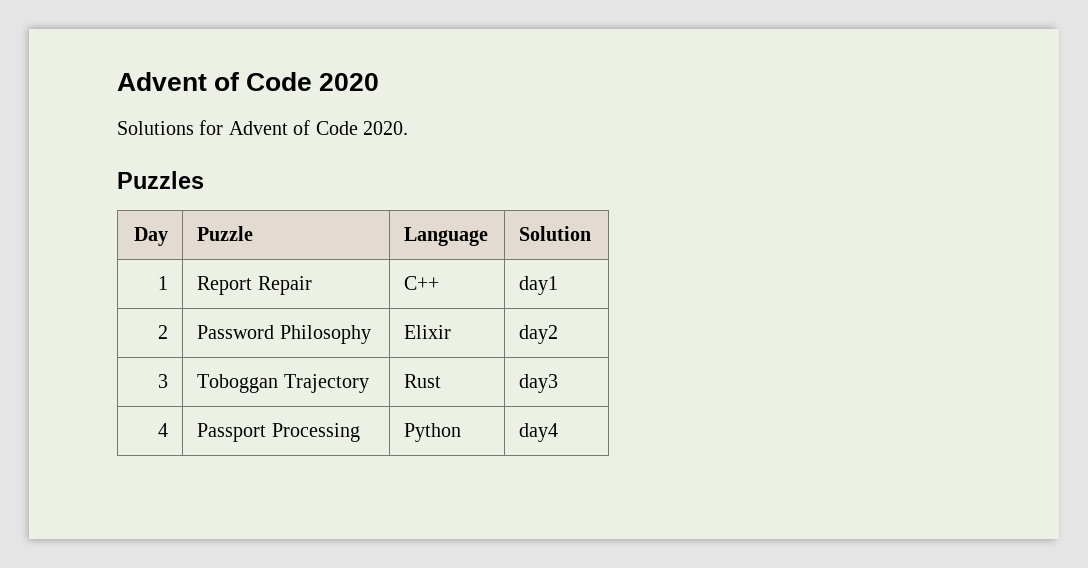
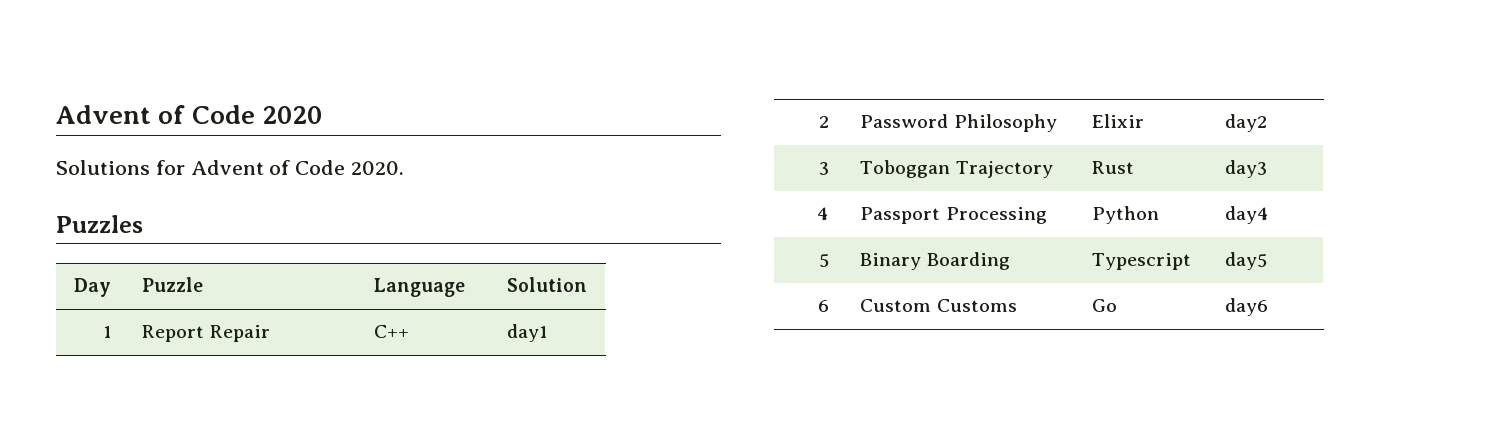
(559, 432) none -> [818,254,829,267] [860,252,1010,270] [1092,253,1192,270] [1225,252,1268,270] [817,300,829,312] [860,299,1017,312] [1092,299,1118,312] [1225,298,1269,316] // 5 | Binary Boarding | Typescript | day5 // 6 | Custom Customs | Go | day6

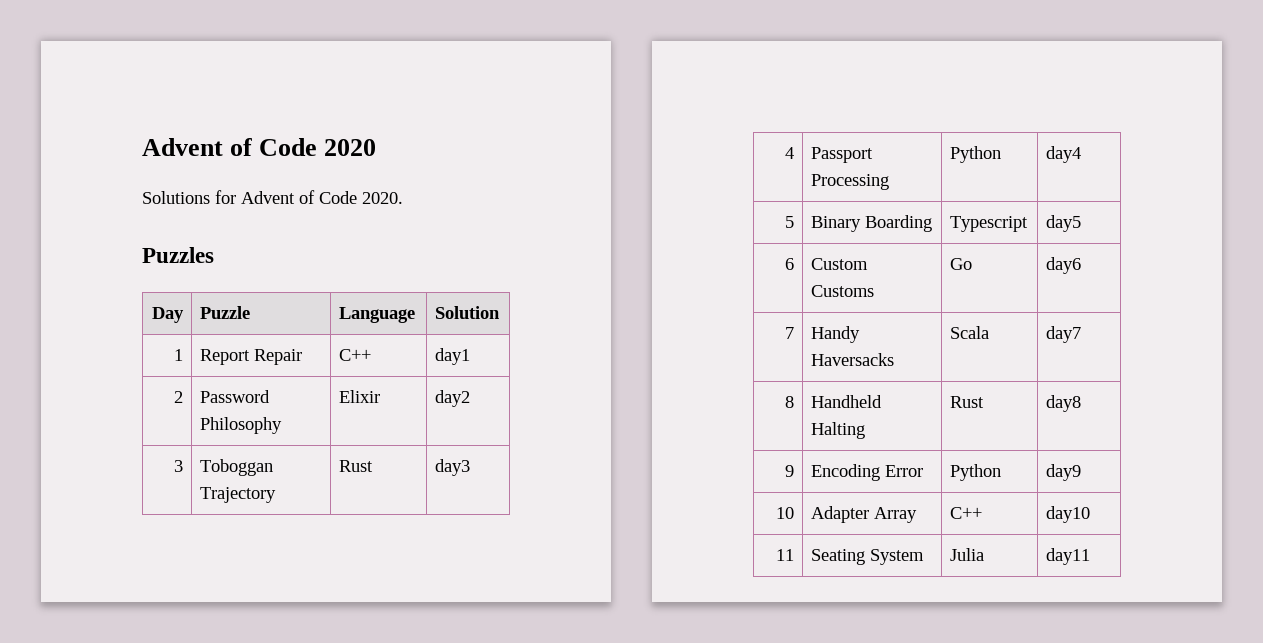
(1269, 307) none -> [785,327,795,339] [810,326,860,343] [810,353,894,366] [949,326,989,339] [1045,326,1081,343] [785,396,795,408] [810,395,882,408] [810,422,865,439] [949,396,984,408] [1045,395,1081,412] [785,465,795,477] [810,464,923,481] [949,464,1001,481] [1045,464,1081,481] [776,507,795,519] [810,506,917,523] [949,507,982,519] [1045,506,1090,523] [776,549,795,561] [810,549,924,565] [949,548,984,561] [1045,548,1090,565] // 7 | Handy Haversacks | Scala | day7 // 8 | Handheld Halting | Rust | day8 // 9 | Encoding Error | Python | day9 // 10 | Adapter Array | C++ | day10 // 11 | Seating System | Julia | day11

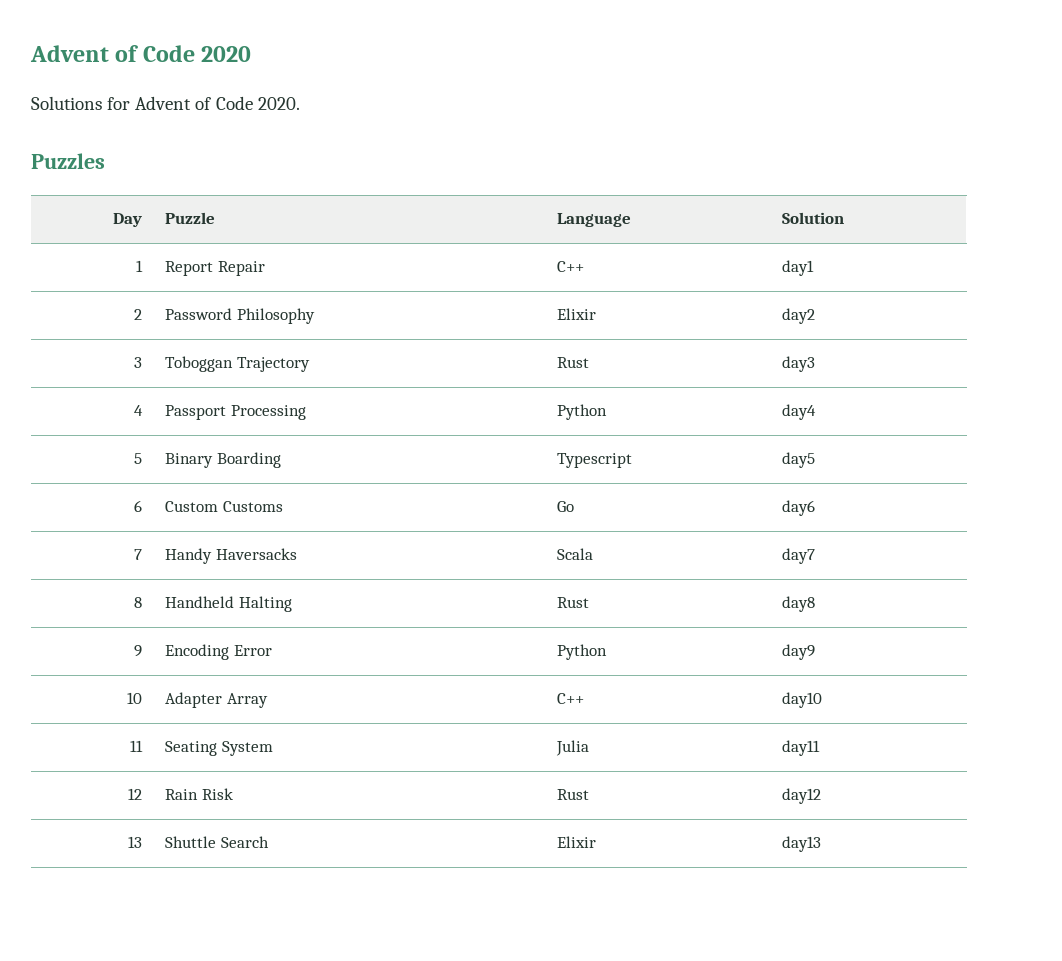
(1090, 556) none -> [127,788,142,800] [165,788,233,800] [557,789,590,800] [782,788,822,804] [127,836,142,848] [165,836,269,848] [557,836,597,848] [782,836,822,852] // 12 | Rain Risk | Rust | day12 // 13 | Shuttle Search | Elixir | day13

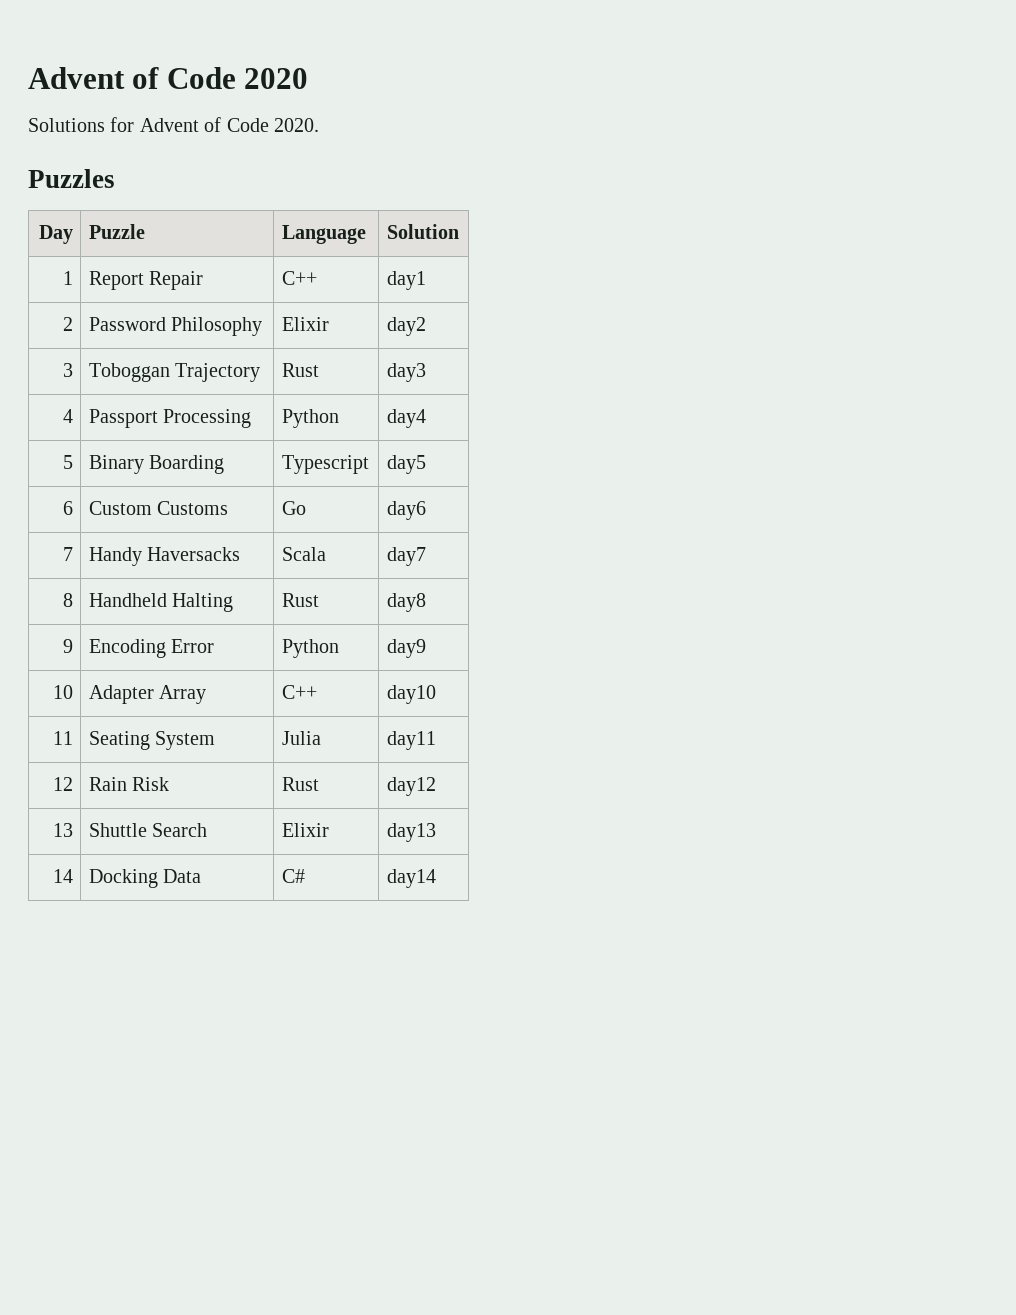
(822, 844) none -> [52,869,73,883] [88,869,201,888] [281,869,305,883] [386,869,436,888] // 14 | Docking Data | C# | day14

